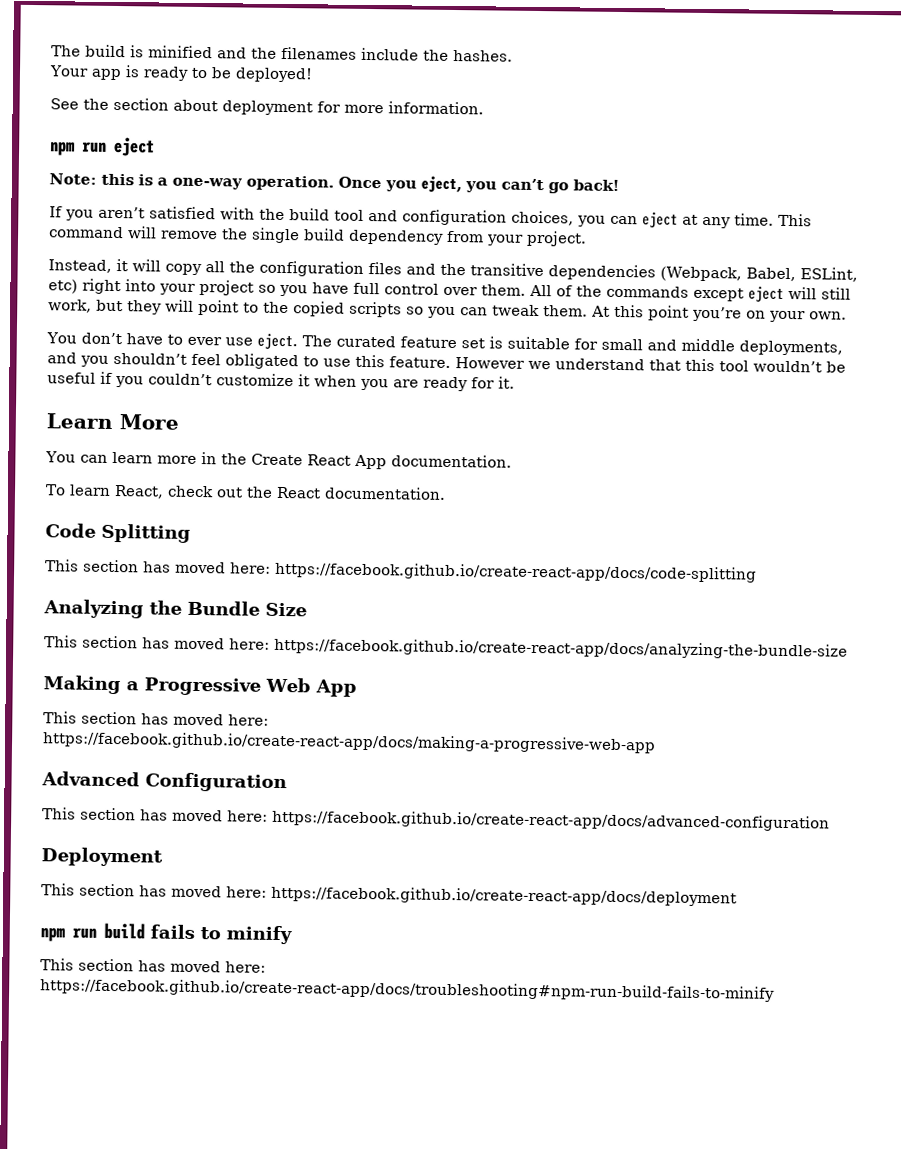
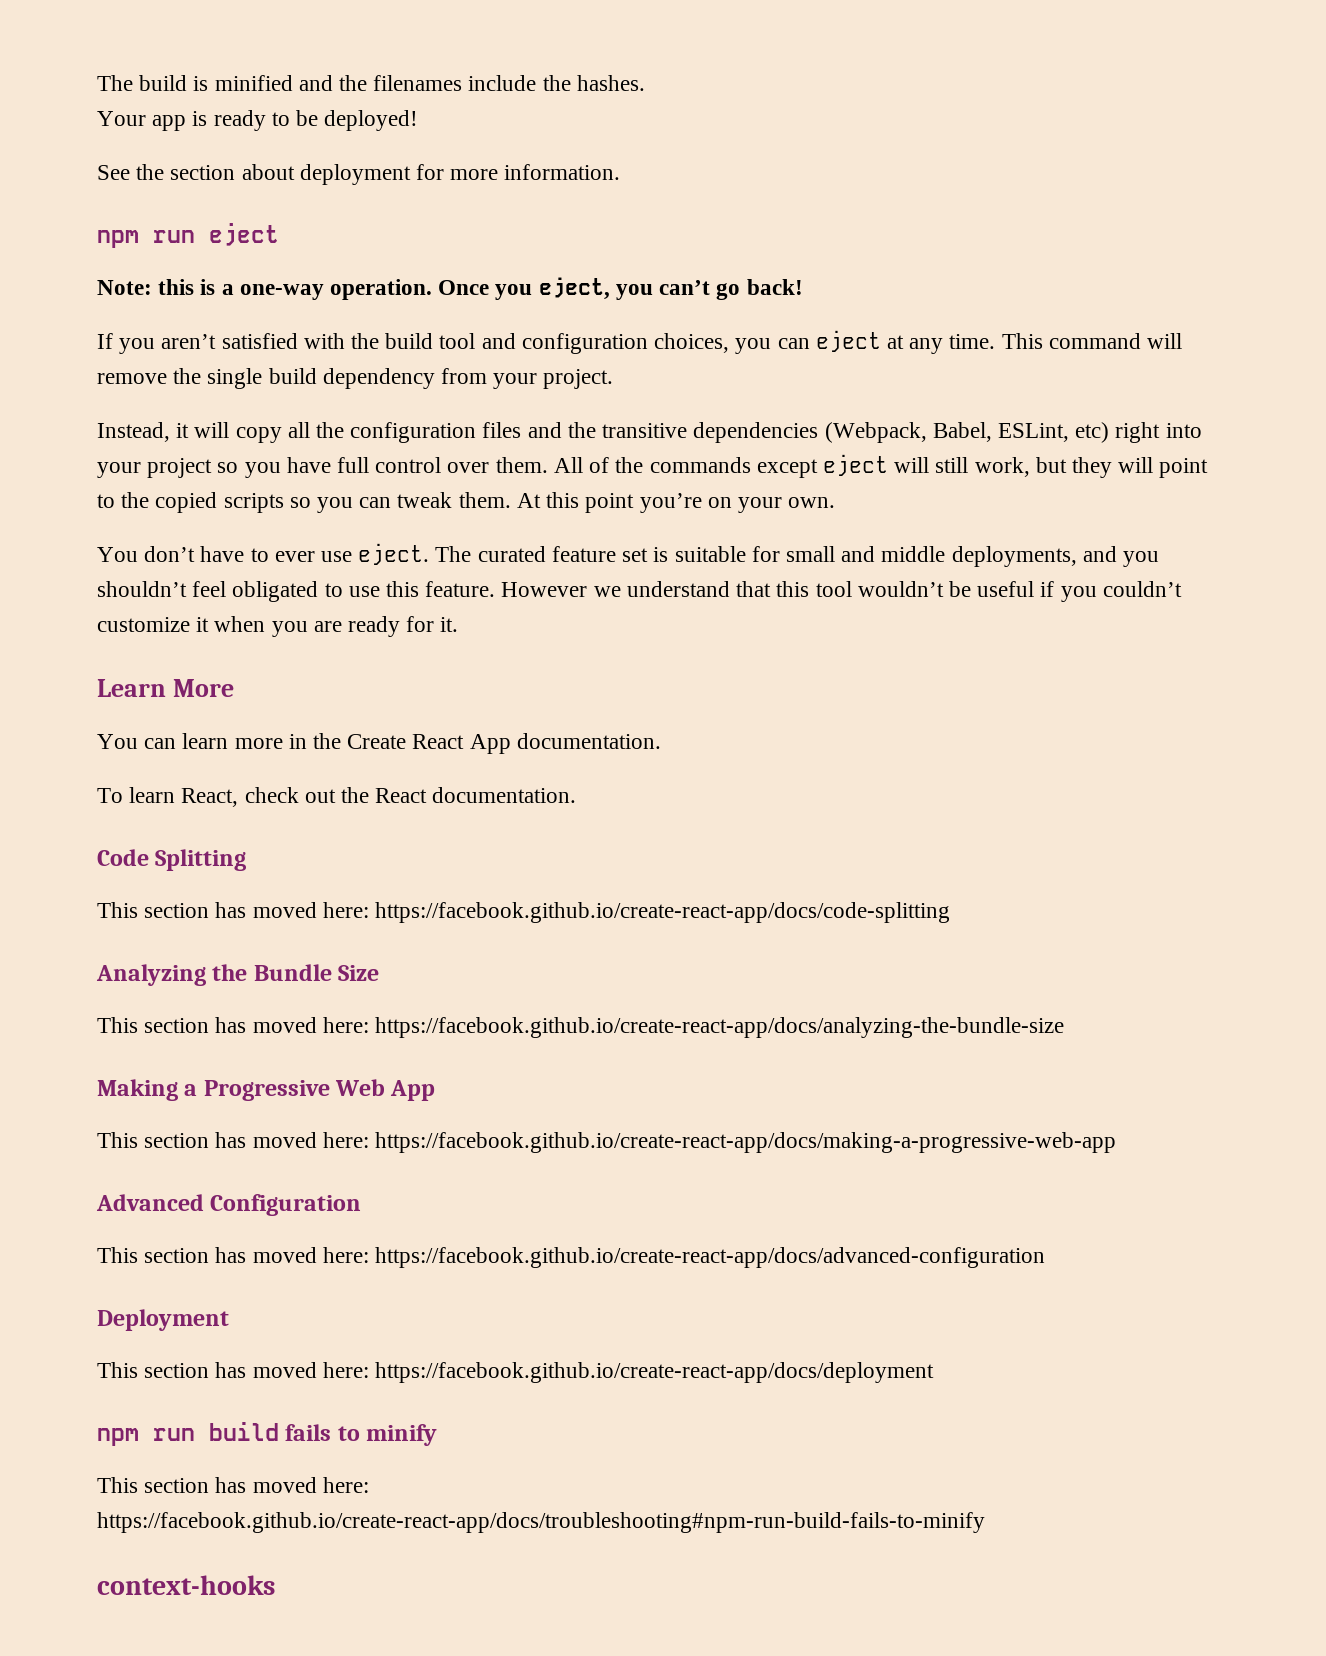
(775, 990) none -> [97,1575,275,1595] // context-hooks

